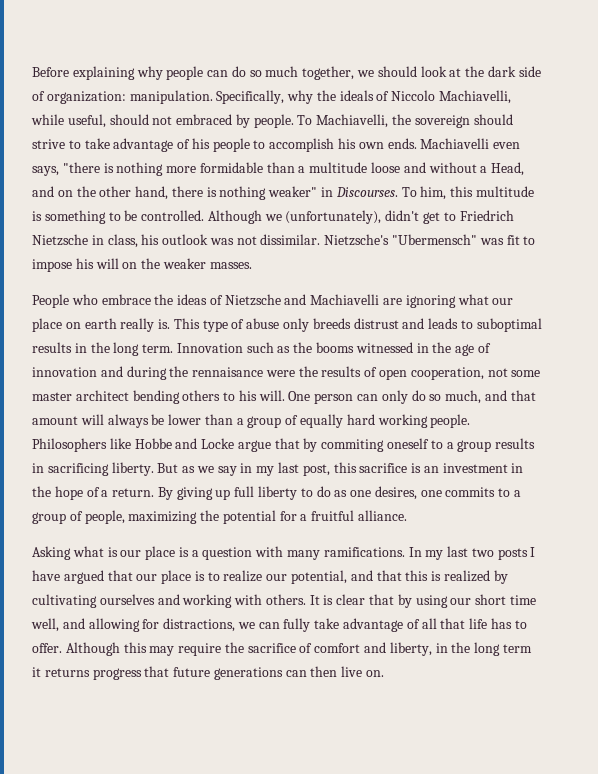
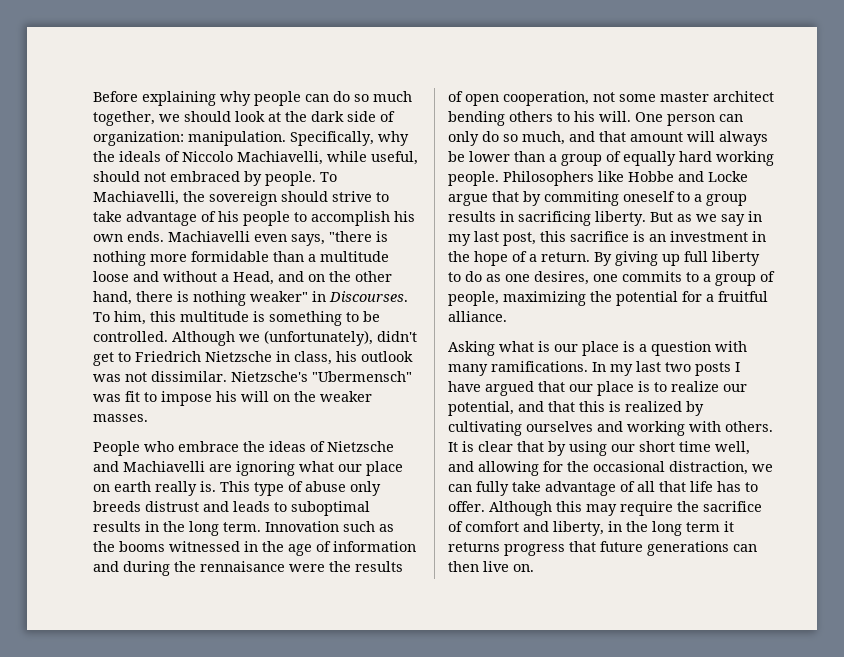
[32,367,97,377] innovation -> [333,541,416,552] information
[163,618,236,632] distractions, -> [567,461,748,475] the occasional distraction,

